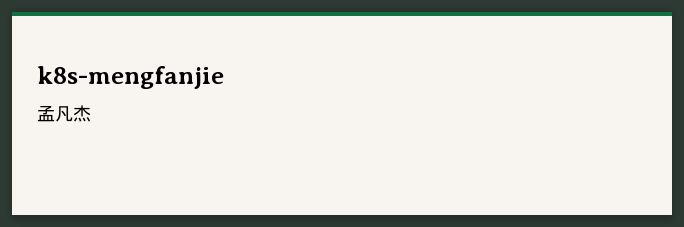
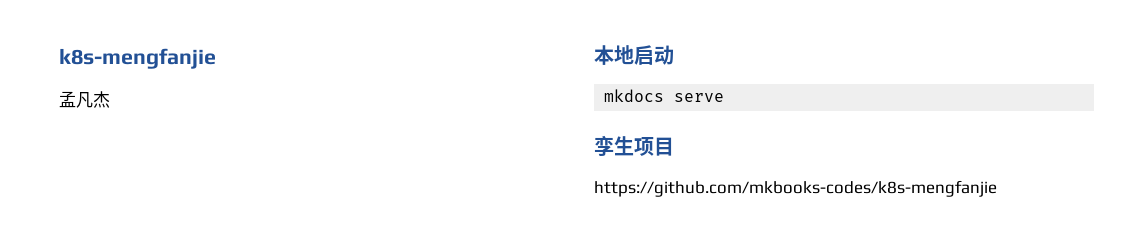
(91, 113) none -> [594,45,674,65] [604,89,725,102] [594,135,674,156] [594,180,997,197] // 本地启动 // mkdocs serve // 孪生项目 // https://github.com/mkbooks-codes/k8s-mengfanjie

